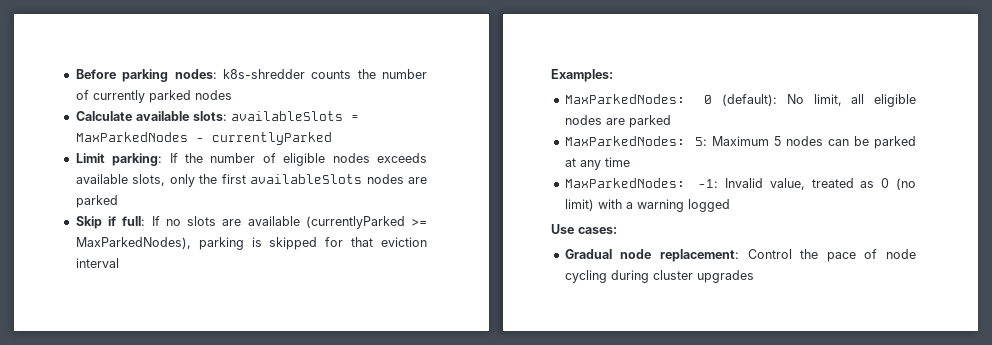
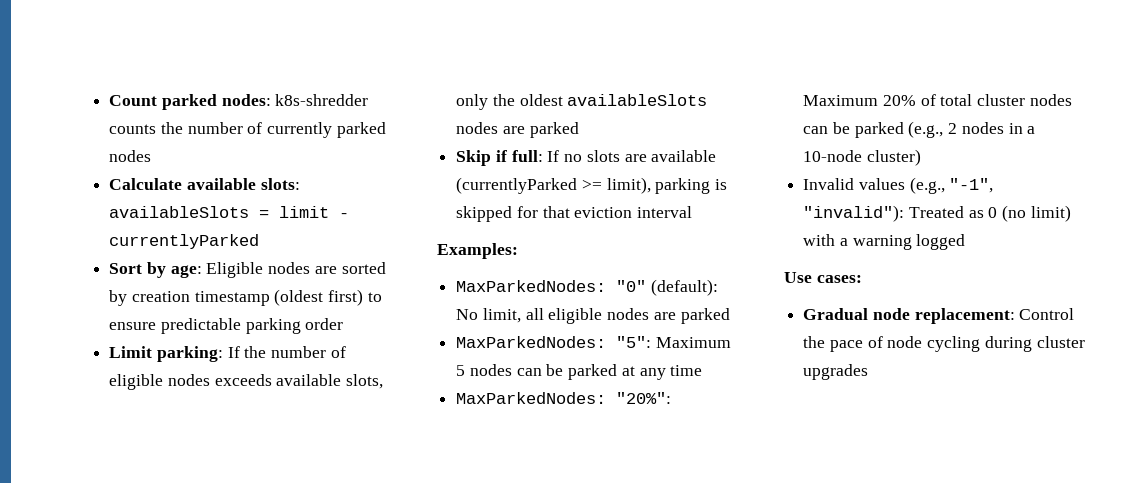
[75,69,169,82] Before parking -> [109,94,217,110] Count parked
[75,132,188,142] MaxParkedNodes -> [279,206,330,218] limit
(332, 138) none -> [109,262,386,278] [109,289,382,306] [109,318,344,334] // Sort by age: Eligible nodes are sorted by creation timestamp (oldest first) to ensure predictable parking order
[221,174,246,184] first -> [519,94,563,106] oldest
[75,237,191,249] MaxParkedNodes), -> [606,177,651,194] limit),
[704,95,713,104] 0 -> [616,280,647,292] "0"
[694,137,707,146] 5: -> [616,336,652,348] "5":
[698,178,854,190] -1: Invalid value, treated -> [616,392,672,404] [803,94,1072,106] [803,121,1036,138] [803,149,921,166] [803,177,994,194] [803,205,964,222] "20%": Maximum 20% of total cluster nodes can be parked (e.g., 2 nodes in a 10-node cluster) // Invalid values (e.g., "-1", "invalid"): Treated

